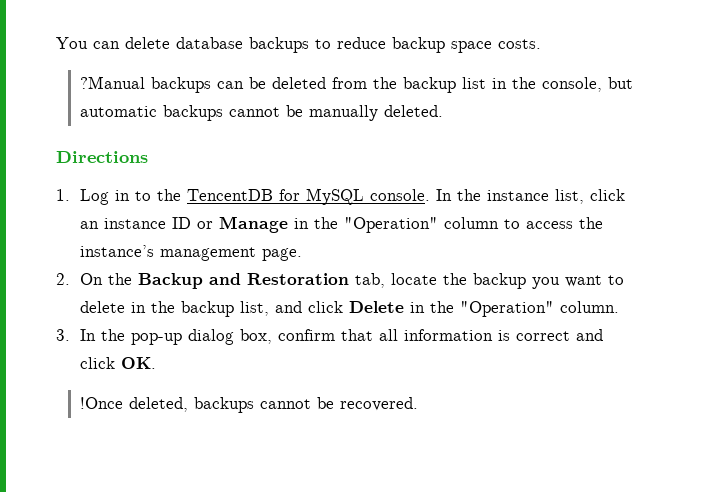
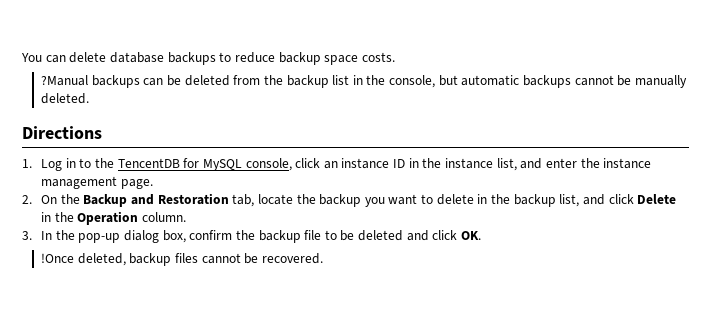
[369,189,625,204] [79,216,603,233] [79,245,154,257] console. In the instance list, click an instance ID or Manage in the "Operation" column to access the instance’s -> [245,158,652,171] console, click an instance ID in the instance list, and enter the instance
[459,301,554,317] "Operation" -> [77,211,139,225] Operation
[340,329,570,341] that all information is correct -> [235,230,404,243] the backup file to be deleted
[193,397,254,413] backups -> [129,253,198,266] backup files

